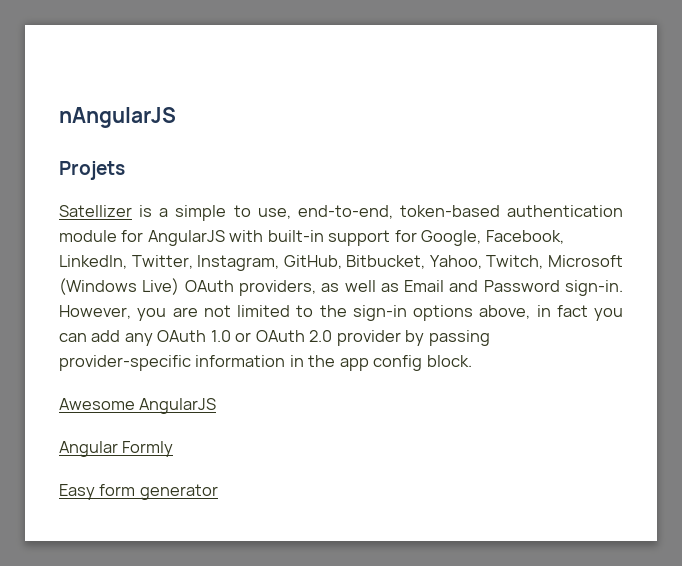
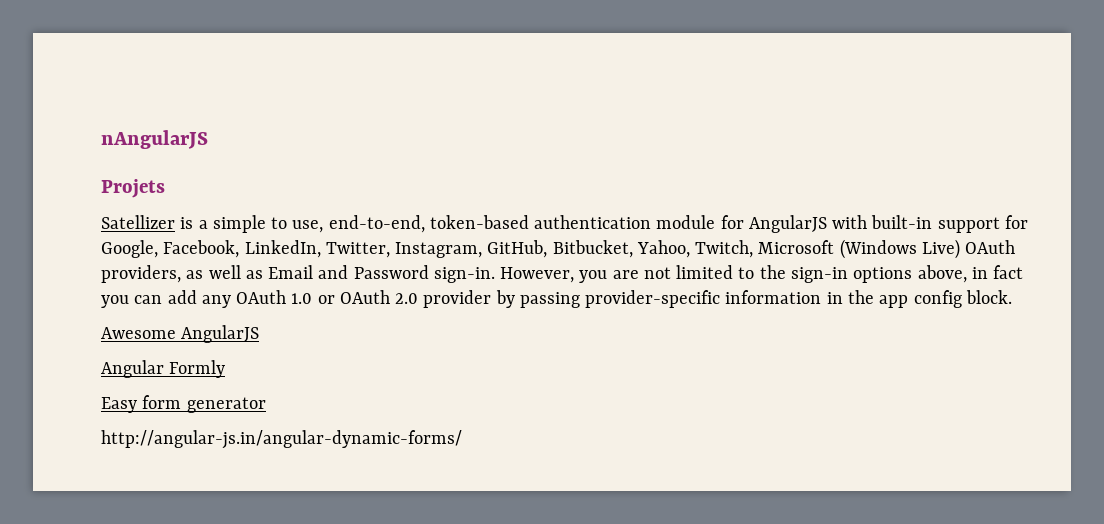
(218, 492) none -> [101,430,462,449] // http://angular-js.in/angular-dynamic-forms/

